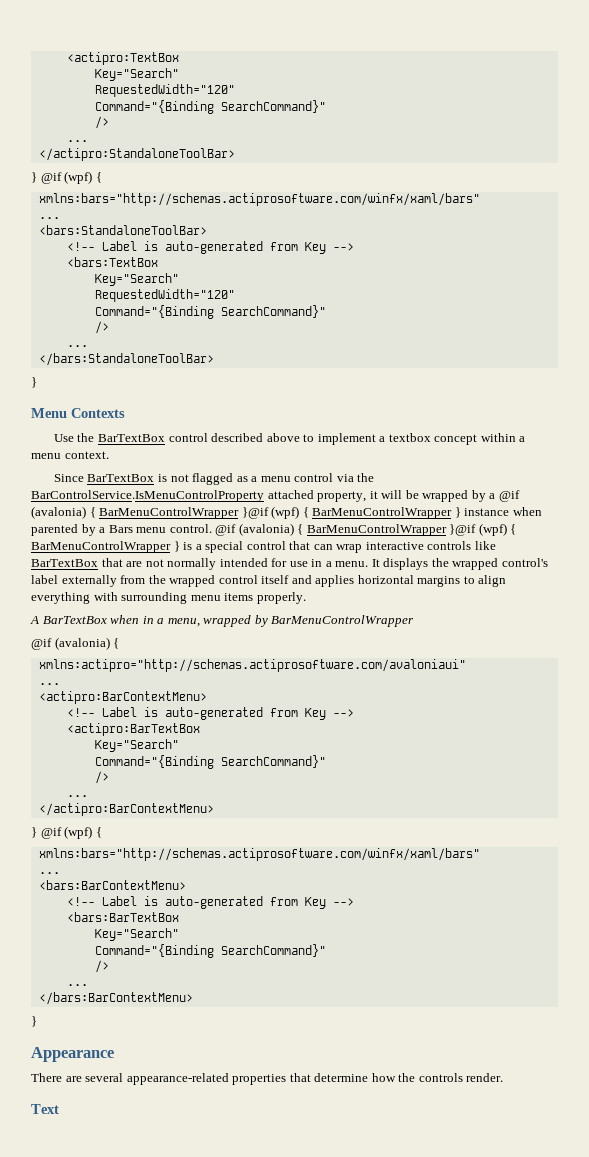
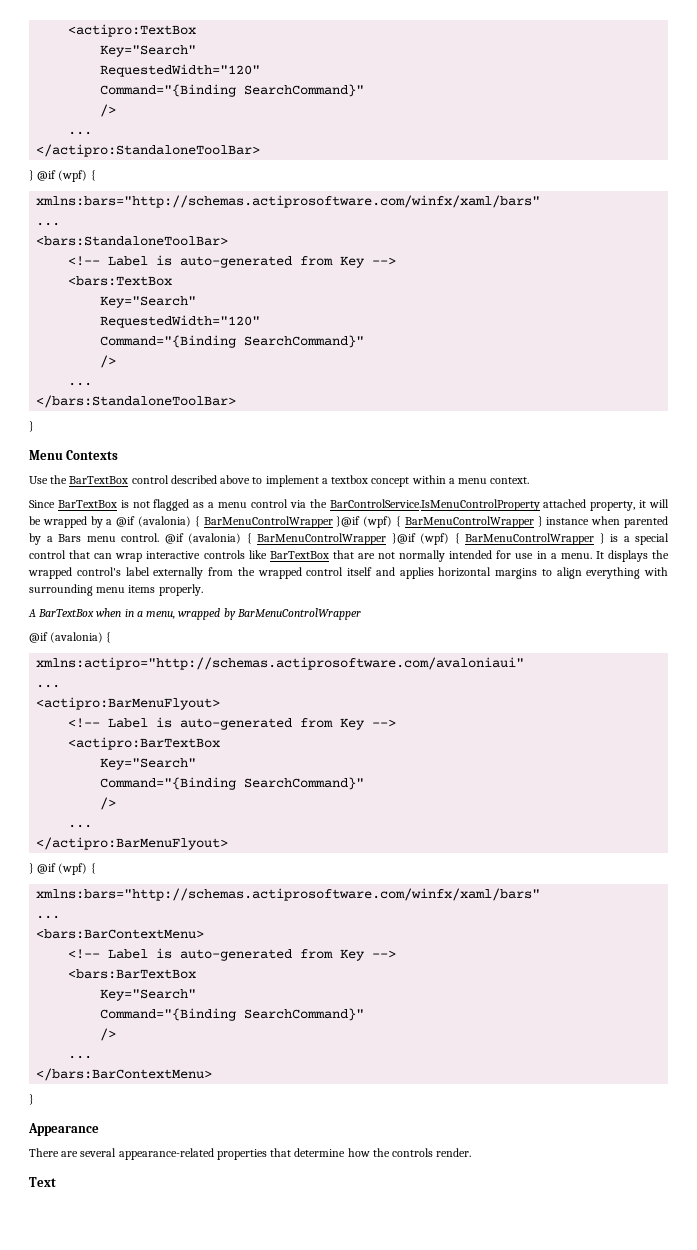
[38,691,207,704] <actipro:BarContextMenu> -> [36,697,221,710] <actipro:BarMenuFlyout>
[38,803,214,816] </actipro:BarContextMenu> -> [36,837,229,850] </actipro:BarMenuFlyout>

